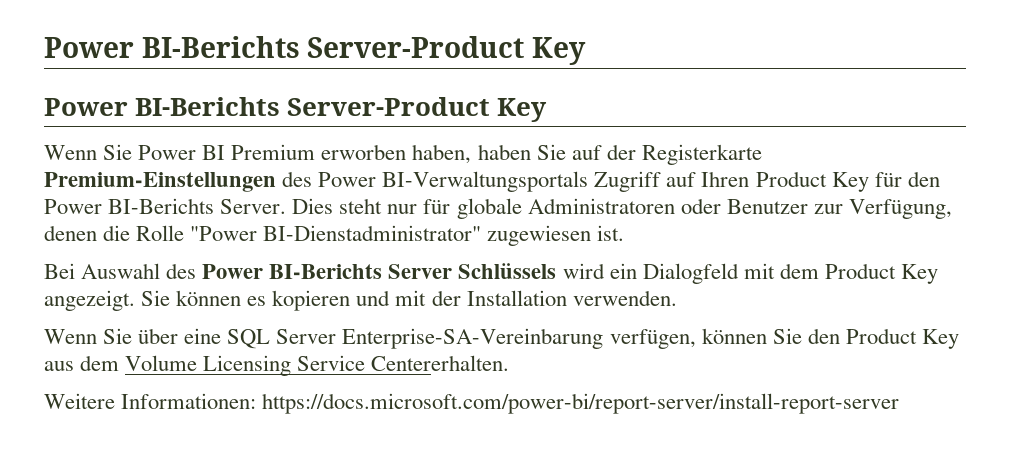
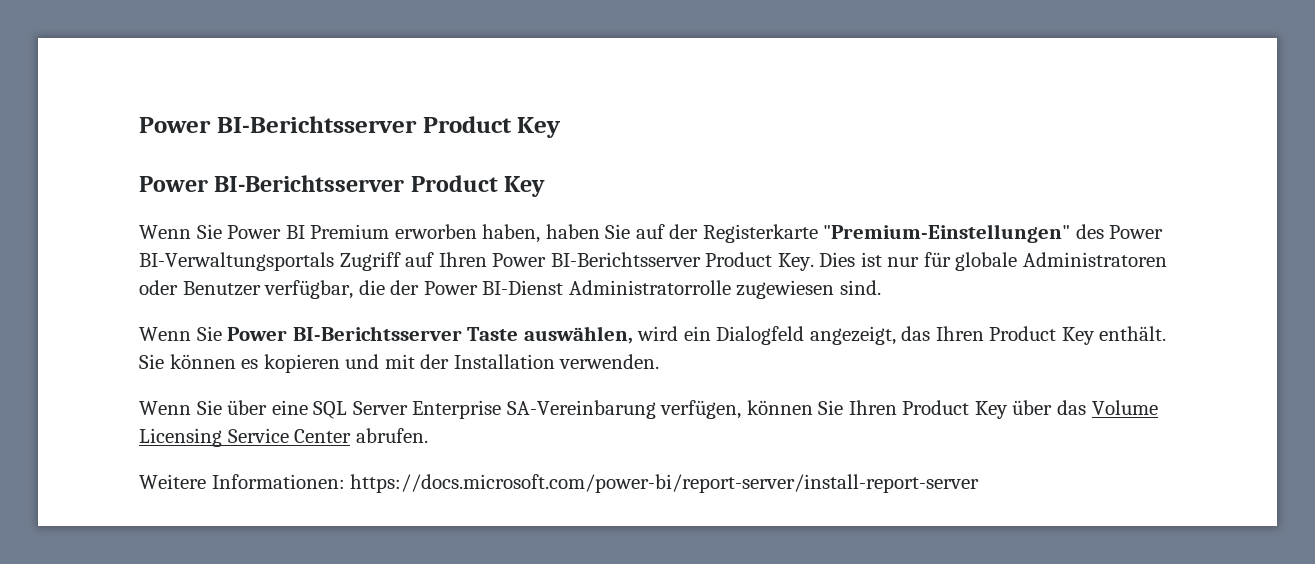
[44,36,525,58] Power BI-Berichts Server-Product -> [139,116,512,133] Power BI-Berichtsserver Product
[135,97,491,116] BI-Berichts Server-Product -> [214,175,498,192] BI-Berichtsserver Product
[44,172,276,192] Premium-Einstellungen -> [823,224,1071,243] "Premium-Einstellungen"
[755,171,940,192] [44,198,383,214] Product Key für den Power BI-Berichts Server. Dies steht -> [492,252,882,271] Power BI-Berichtsserver Product Key. Dies ist
[813,199,952,219] [44,225,625,246] [44,263,938,284] [44,290,135,311] zur Verfügung, denen die Rolle "Power BI-Dienstadministrator" zugewiesen ist. // Bei Auswahl des Power BI-Berichts Server Schlüssels wird ein Dialogfeld mit dem Product Key angezeigt. -> [264,280,881,299] [139,326,1167,345] verfügbar, die der Power BI-Dienst Administratorrolle zugewiesen sind. // Wenn Sie Power BI-Berichtsserver Taste auswählen, wird ein Dialogfeld angezeigt, das Ihren Product Key enthält.
[342,328,604,349] Enterprise-SA-Vereinbarung -> [412,400,656,419] Enterprise SA-Vereinbarung
[807,328,959,349] [44,355,120,371] den Product Key aus dem -> [848,400,1087,419] Ihren Product Key über das
[371,355,510,371] Centererhalten. -> [294,428,428,443] Center abrufen.

